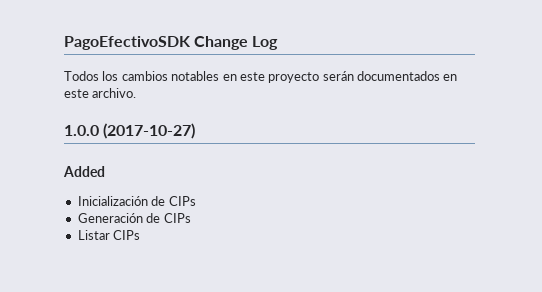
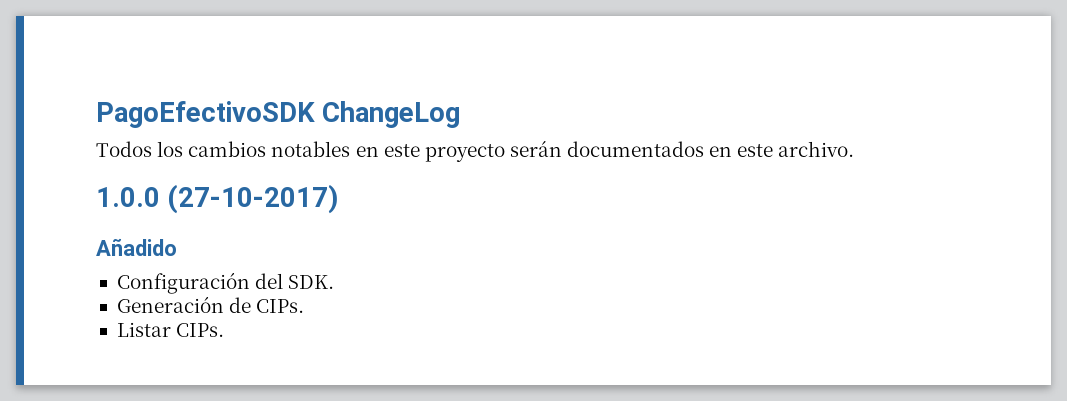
[194,36,279,50] Change Log -> [322,101,461,128] ChangeLog
[103,123,196,139] [63,166,105,177] [77,196,196,206] (2017-10-27) // Added // Inicialización de CIPs -> [167,184,339,214] [96,238,177,256] [116,272,335,294] (27-10-2017) // Añadido // Configuración del SDK.
[163,213,191,223] CIPs -> [256,299,305,313] CIPs.
[113,230,141,240] CIPs -> [176,323,225,337] CIPs.

